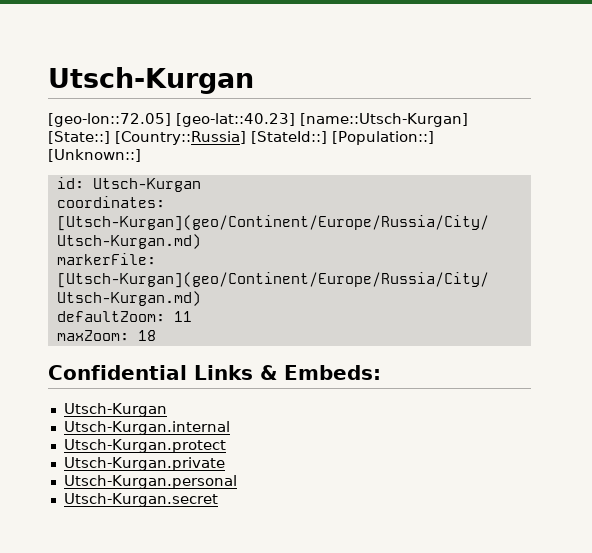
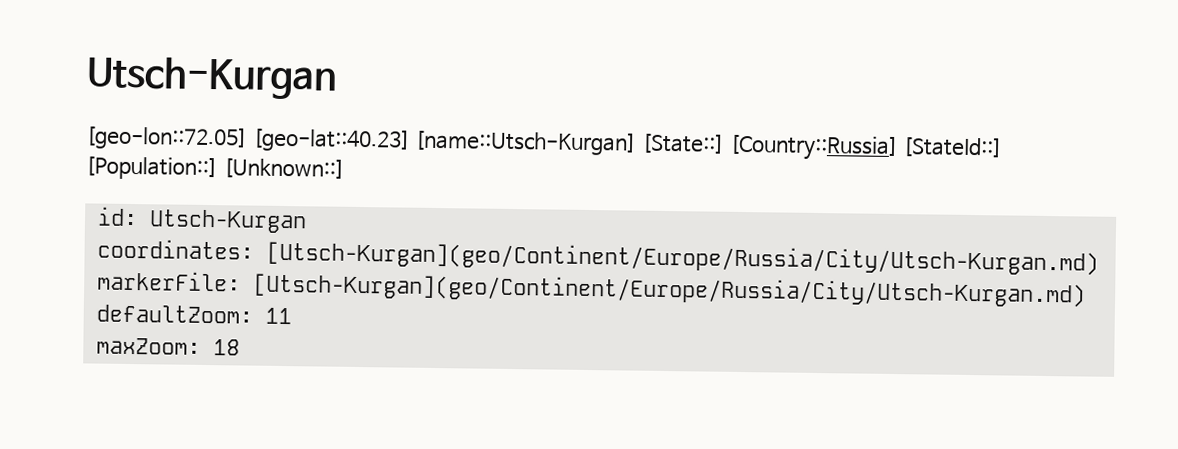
[48,365,381,380] [63,403,167,417] [63,421,230,435] [63,439,226,453] [63,457,225,471] [63,475,237,489] [63,493,218,507] // Confidential Links & Embeds: // Utsch-Kurgan // Utsch-Kurgan.internal // Utsch-Kurgan.protect // Utsch-Kurgan.private // Utsch-Kurgan.personal // Utsch-Kurgan.secret -> (240, 347) none

